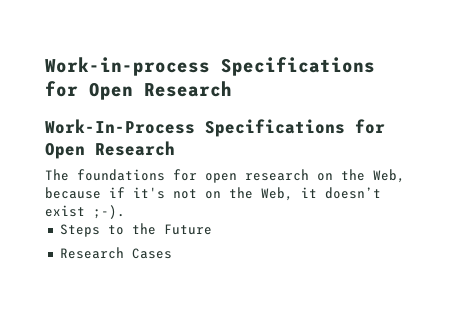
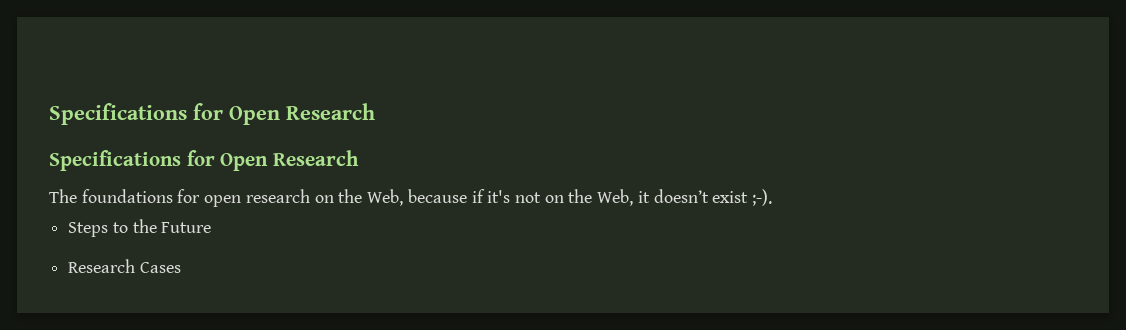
[45,57,375,76] [45,81,232,100] [45,119,195,134] Work-in-process Specifications for Open Research // Work-In-Process -> [49,103,375,125] Specifications for Open Research //

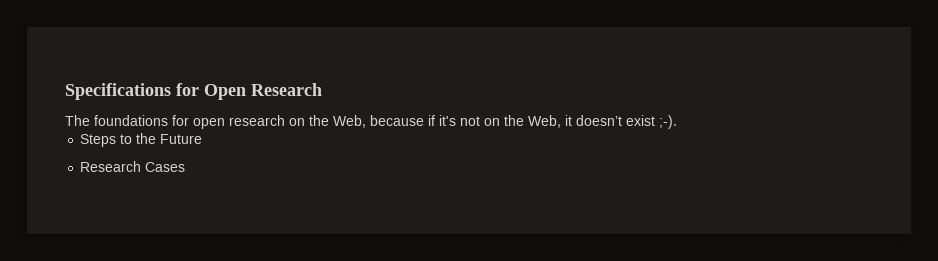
[49,103,375,125] [49,150,359,171] Specifications for Open Research // Specifications for Open Research -> [65,83,322,100] Specifications for Open Research

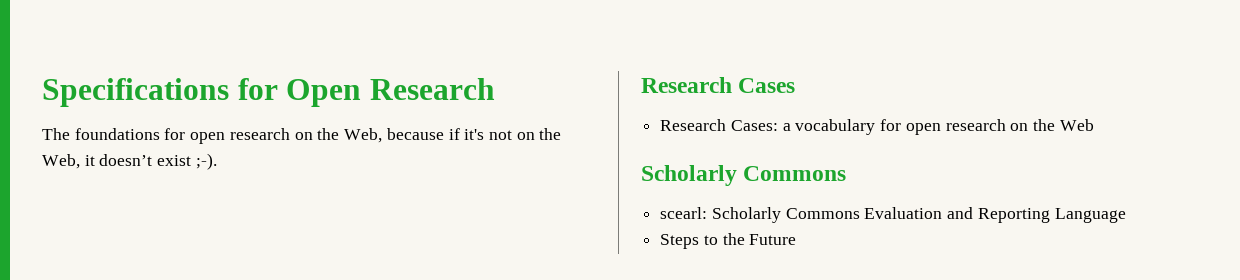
(677, 122) none -> [641,77,796,93] [660,119,1094,135] [641,165,847,186] [660,207,1126,223] // Research Cases // Research Cases: a vocabulary for open research on the Web // Scholarly Commons // scearl: Scholarly Commons Evaluation and Reporting Language
[80,161,186,172] // Research Cases -> (797, 239) none

